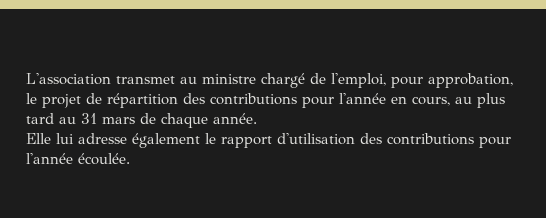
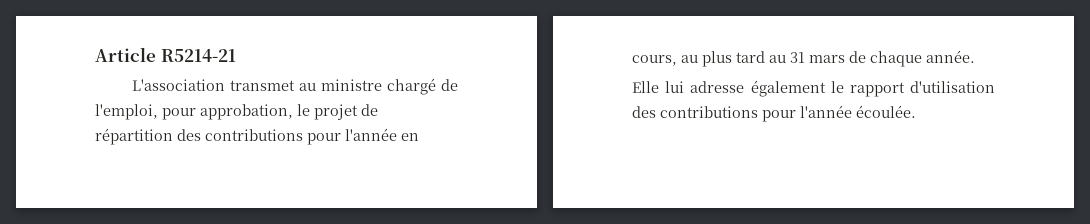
(26, 79) none -> [95,47,236,62] Article R5214-21 //

